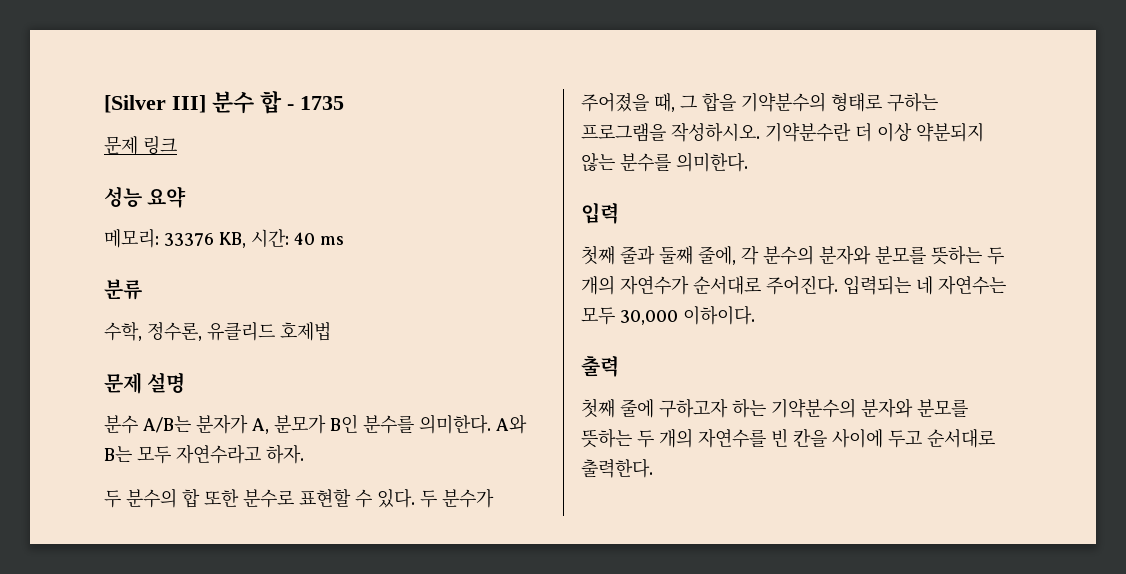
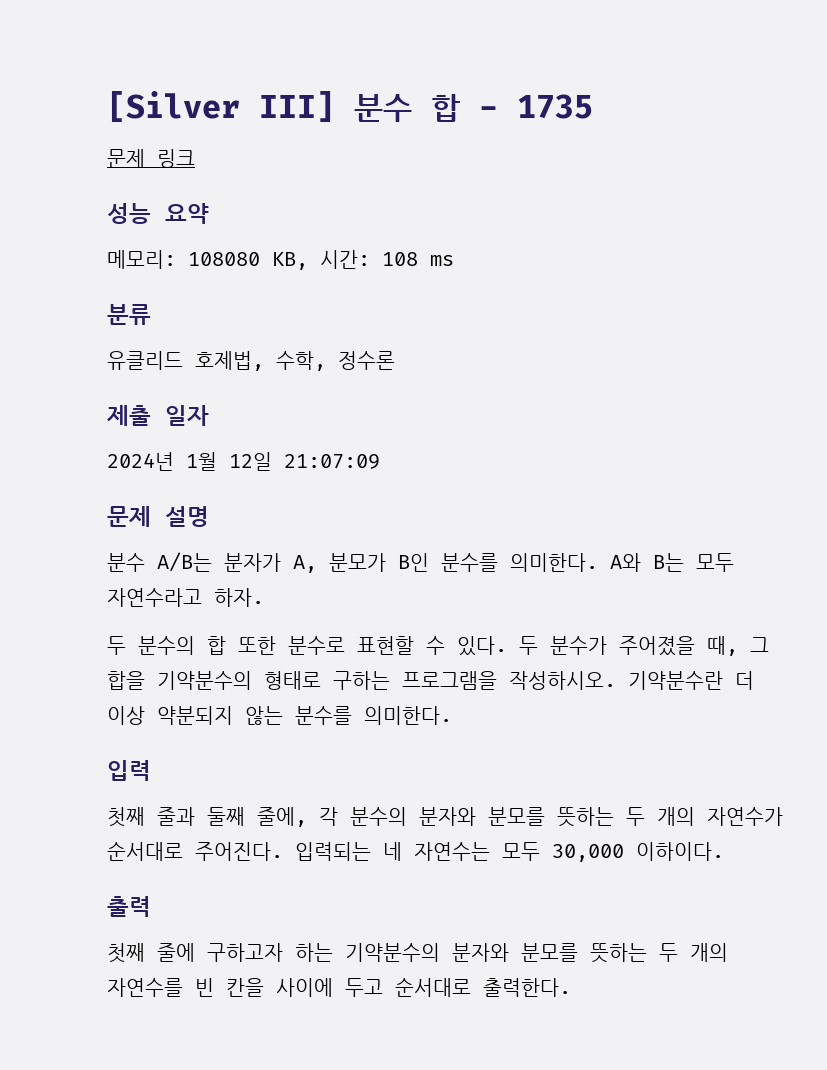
[164,233,214,246] 33376 -> [188,252,260,266] 108080
[294,232,315,245] 40 -> [382,252,418,266] 108
[104,322,331,341] 수학, 정수론, 유클리드 호제법 -> [107,351,395,371] [107,405,209,426] [107,452,380,471] 유클리드 호제법, 수학, 정수론 // 제출 일자 // 2024년 1월 12일 21:07:09

